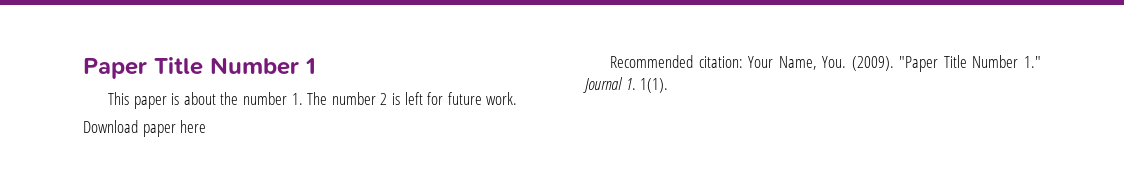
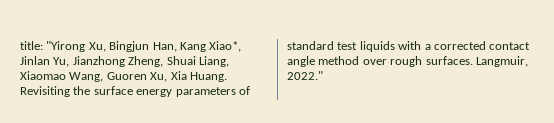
[83,57,316,79] [108,92,518,109] [83,120,207,137] [610,55,1041,72] [583,77,669,93] Paper Title Number 1 // This paper is about the number 1. The number 2 is left for future work. // Download paper here // Recommended citation: Your Name, You. (2009). "Paper Title Number 1." Journal 1. 1(1). -> [20,41,242,52] [20,56,229,67] [20,71,227,82] [20,86,250,97] [287,41,531,52] [287,56,528,67] [287,71,323,80] title: "Yirong Xu, Bingjun Han, Kang Xiao*, Jinlan Yu, Jianzhong Zheng, Shuai Liang, Xiaomao Wang, Guoren Xu, Xia Huang. Revisiting the surface energy parameters of standard test liquids with a corrected contact angle method over rough surfaces. Langmuir, 2022."

